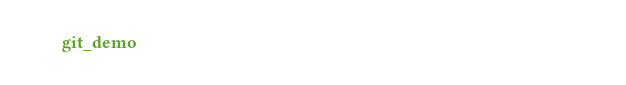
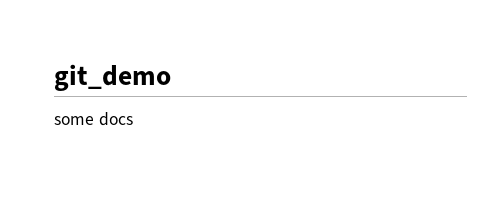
(137, 44) none -> [54,112,133,126] // some docs

